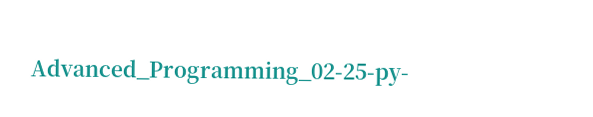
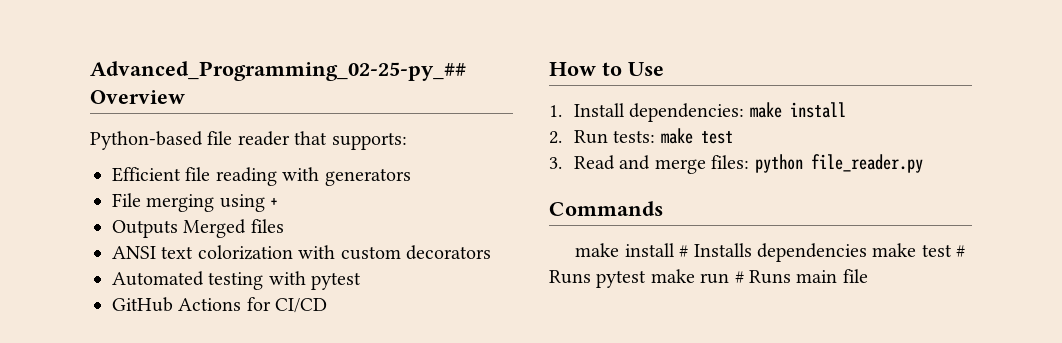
[30,58,409,87] Advanced_Programming_02-25-py- -> [90,61,466,81] [90,90,185,104] [90,131,407,150] [112,167,411,186] [112,193,279,212] [112,219,284,238] [112,245,491,260] [112,271,362,290] [112,297,328,313] [549,62,664,76] [549,102,846,122] [549,128,733,144] [549,154,923,174] [549,201,663,216] [575,243,966,262] [549,269,868,288] Advanced_Programming_02-25-py_## Overview // Python-based file reader that supports: // Efficient file reading with generators // File merging using + // Outputs Merged files // ANSI text colorization with custom decorators // Automated testing with pytest // GitHub Actions for CI/CD // How to Use // 1. Install dependencies: make install // 2. Run tests: make test // 3. Read and merge files: python file_reader.py // Commands // make install # Installs dependencies make test # Runs pytest make run # Runs main file

